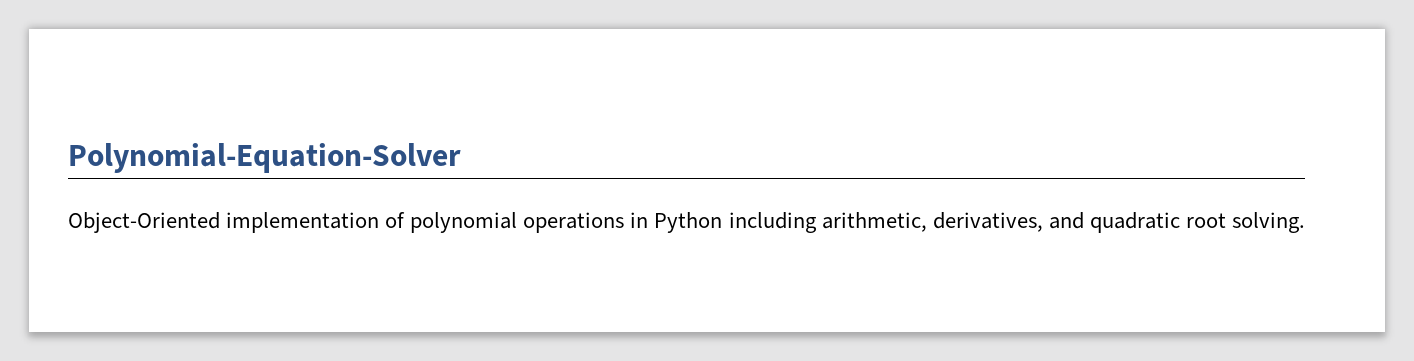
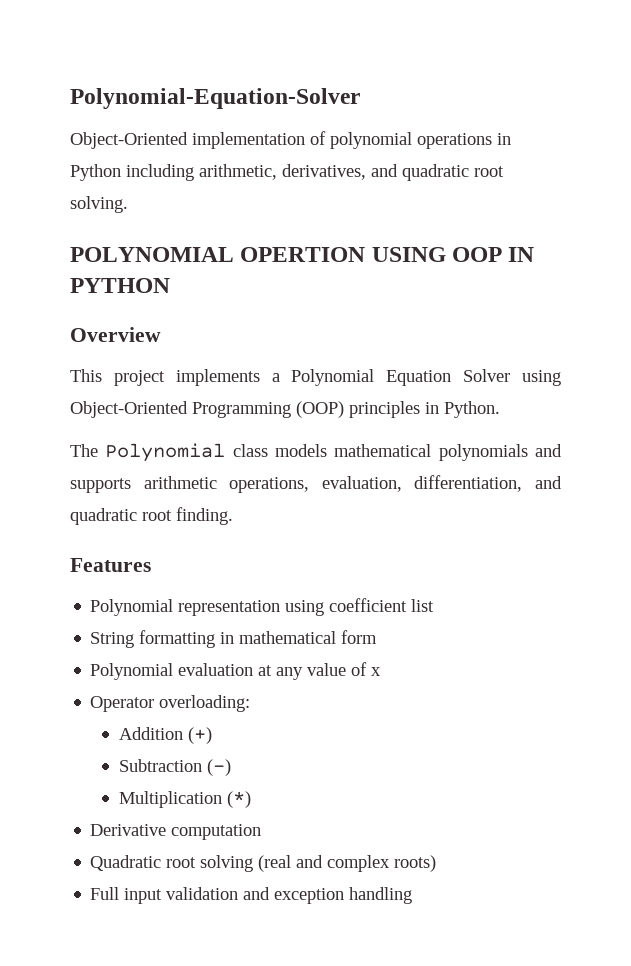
(1305, 222) none -> [70,247,535,262] [70,278,170,293] [70,327,161,342] [70,369,561,386] [70,401,500,418] [70,443,562,462] [70,475,562,493] [70,507,233,525] [70,558,151,572] [90,598,435,616] [90,630,378,648] [90,662,382,680] [90,695,251,712] [118,727,212,744] [118,759,231,776] [118,791,251,808] [90,824,262,840] [90,855,437,872] [90,887,413,904] // POLYNOMIAL OPERTION USING OOP IN PYTHON // Overview // This project implements a Polynomial Equation Solver using Object-Oriented Programming (OOP) principles in Python. // The Polynomial class models mathematical polynomials and supports arithmetic operations, evaluation, differentiation, and quadratic root finding. // Features // Polynomial representation using coefficient list // String formatting in mathematical form // Polynomial evaluation at any value of x // Operator overloading: // Addition (+) // Subtraction (-) // Multiplication (*) // Derivative computation // Quadratic root solving (real and complex roots) // Full input validation and exception handling

